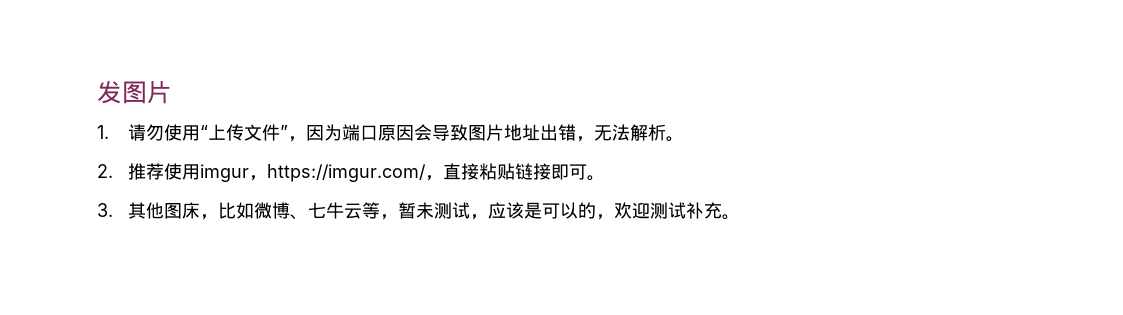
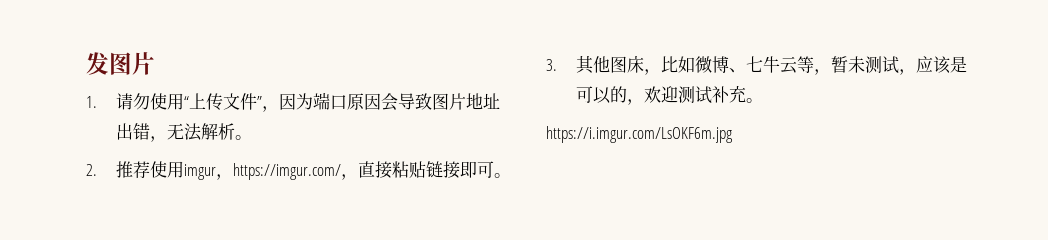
(740, 217) none -> [546,126,733,143] // https://i.imgur.com/LsOKF6m.jpg

